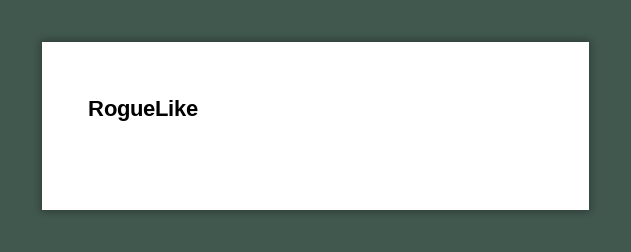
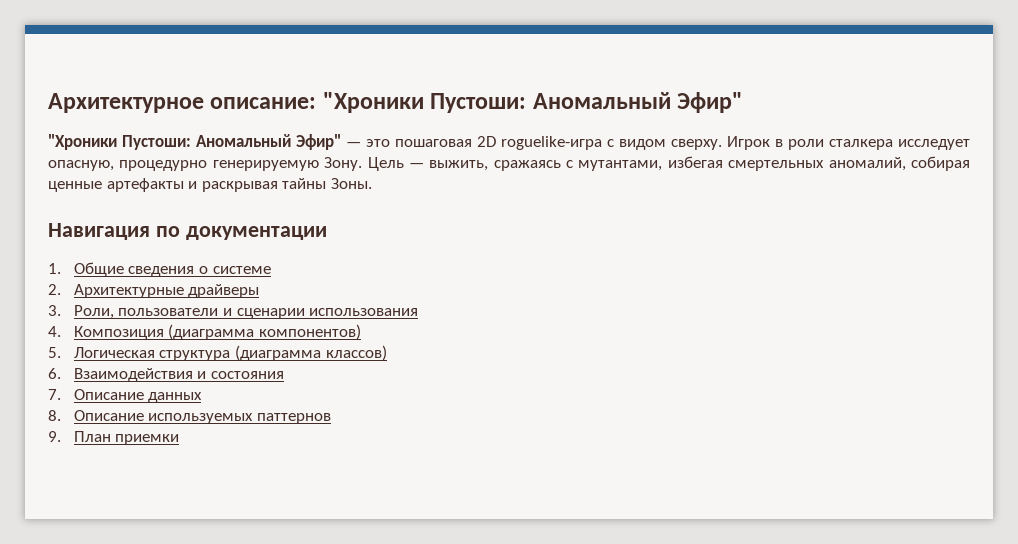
[88,100,198,121] RogueLike -> [48,92,744,113] [48,134,970,150] [48,156,970,171] [48,178,372,192] [48,223,327,240] [48,262,271,277] [48,284,260,298] [48,305,419,319] [48,324,361,340] [48,345,387,361] [48,368,284,382] [48,389,203,403] [48,410,331,424] [48,431,180,445] Архитектурное описание: "Хроники Пустоши: Аномальный Эфир" // "Хроники Пустоши: Аномальный Эфир" — это пошаговая 2D roguelike-игра с видом сверху. Игрок в роли сталкера исследует опасную, процедурно генерируемую Зону. Цель — выжить, сражаясь с мутантами, избегая смертельных аномалий, собирая ценные артефакты и раскрывая тайны Зоны. // Навигация по документации // 1. Общие сведения о системе // 2. Архитектурные драйверы // 3. Роли, пользователи и сценарии использования // 4. Композиция (диаграмма компонентов) // 5. Логическая структура (диаграмма классов) // 6. Взаимодействия и состояния // 7. Описание данных // 8. Описание используемых паттернов // 9. План приемки

